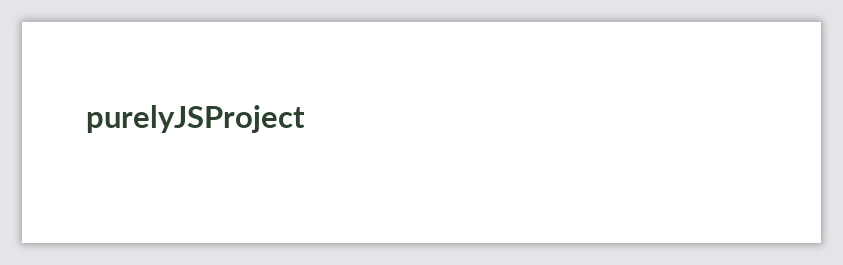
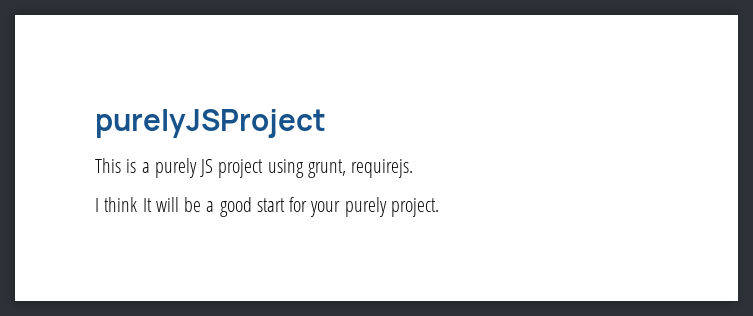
(305, 119) none -> [95,158,414,178] [95,197,439,217] // This is a purely JS project using grunt, requirejs. // I think It will be a good start for your purely project.

